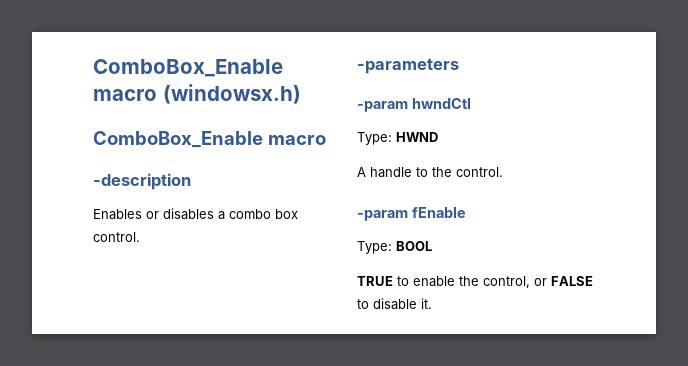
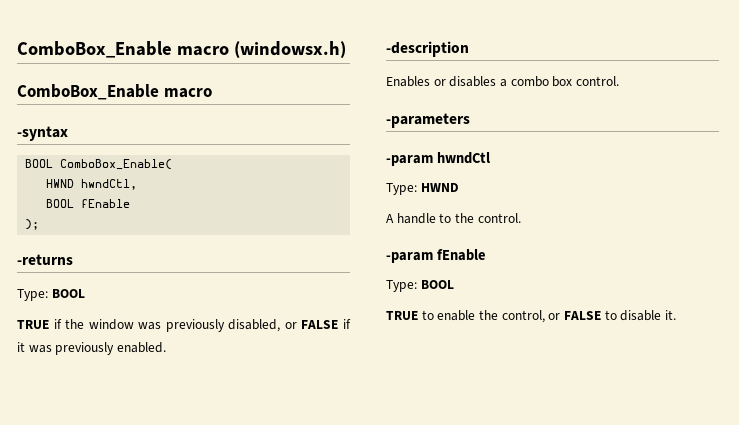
(326, 140) none -> [17,126,68,141] [25,159,173,170] [46,179,138,190] [46,199,131,208] [25,219,40,230] [17,254,73,265] [17,289,85,301] [17,319,351,332] [17,342,166,355] // -syntax // BOOL ComboBox_Enable( // HWND hwndCtl, // BOOL fEnable // ); // -returns // Type: BOOL // TRUE if the window was previously disabled, or FALSE if it was previously enabled.

